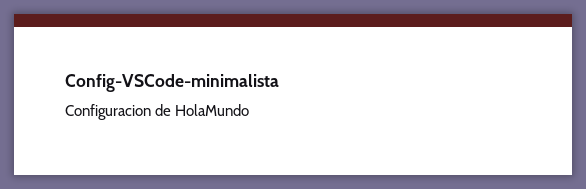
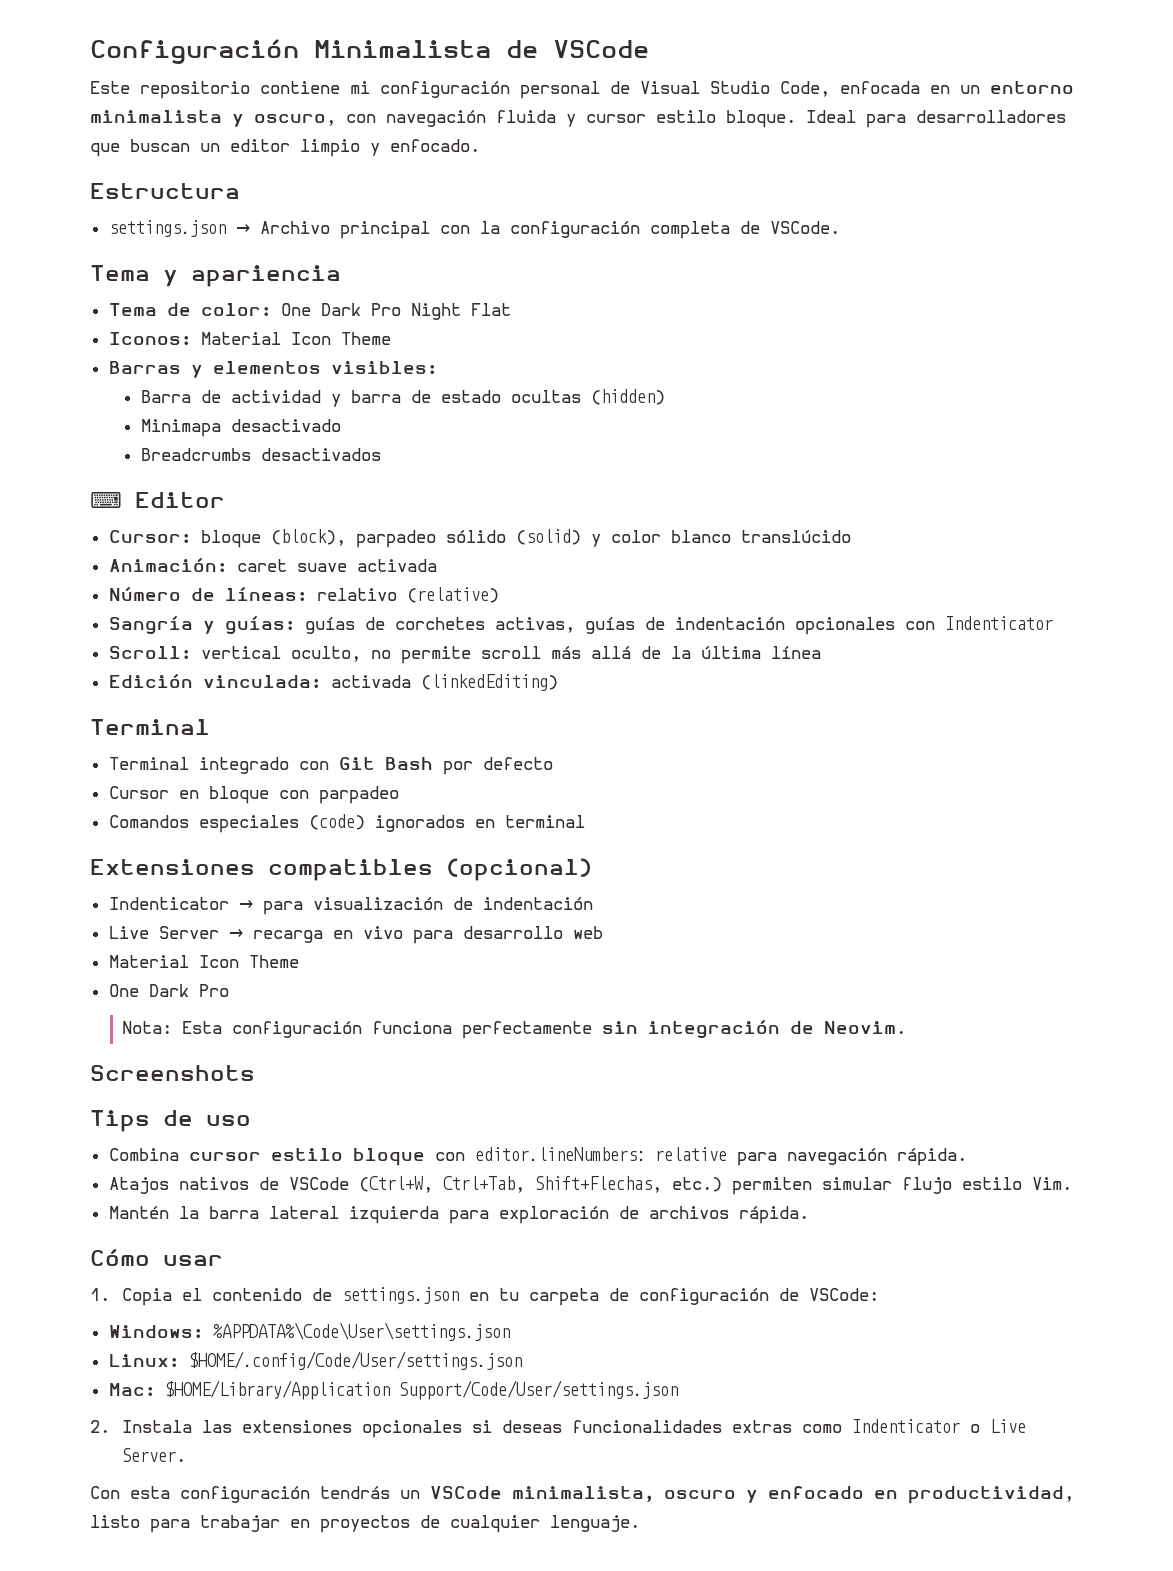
[65,74,279,92] [65,104,250,120] Config-VSCode-minimalista // Configuracion de HolaMundo -> [90,39,649,64] [90,81,1074,99] [90,110,1066,128] [90,139,480,157] [90,183,240,199] [108,220,840,239] [90,265,341,287] [108,303,511,320] [108,332,391,345] [108,361,437,378] [140,389,665,407] [140,419,341,437] [140,448,381,461] [90,491,225,508] [108,529,851,548] [108,558,437,572] [108,587,499,603] [108,616,1053,635] [108,646,821,664] [108,674,558,691] [90,719,210,735] [108,757,553,775] [108,786,399,804] [108,814,585,833] [90,858,592,881] [108,897,593,915] [108,926,603,944] [108,955,299,968] [108,984,229,997] [121,1020,906,1039] [90,1065,255,1081] [90,1110,251,1132] [108,1147,967,1166] [108,1176,1072,1195] [108,1206,809,1224] [90,1249,223,1266] [90,1287,879,1306] [108,1322,510,1341] [108,1351,522,1370] [108,1380,678,1400] [90,1419,1026,1438] [121,1448,186,1462] [90,1486,1074,1504] [90,1515,640,1533] Configuración Minimalista de VSCode // Este repositorio contiene mi configuración personal de Visual Studio Code, enfocada en un entorno minimalista y oscuro, con navegación fluida y cursor estilo bloque. Ideal para desarrolladores que buscan un editor limpio y enfocado. // Estructura // settings.json → Archivo principal con la configuración completa de VSCode. // Tema y apariencia // Tema de color: One Dark Pro Night Flat // Iconos: Material Icon Theme // Barras y elementos visibles: // Barra de actividad y barra de estado ocultas (hidden) // Minimapa desactivado // Breadcrumbs desactivados // ⌨ Editor // Cursor: bloque (block), parpadeo sólido (solid) y color blanco translúcido // Animación: caret suave activada // Número de líneas: relativo (relative) // Sangría y guías: guías de corchetes activas, guías de indentación opcionales con Indenticator // Scroll: vertical oculto, no permite scroll más allá de la última línea // Edición vinculada: activada (linkedEditing) // Terminal // Terminal integrado con Git Bash por defecto // Cursor en bloque con parpadeo // Comandos especiales (code) ignorados en terminal // Extensiones compatibles (opcional) // Indenticator → para visualización de indentación // Live Server → recarga en vivo para desarrollo web // Material Icon Theme // One Dark Pro // Nota: Esta configuración funciona perfectamente sin integración de Neovim. // Screenshots // Tips de uso // Combina cursor estilo bloque con editor.lineNumbers: relative para navegación rápida. // Atajos nativos de VSCode (Ctrl+W, Ctrl+Tab, Shift+Flechas, etc.) permiten simular flujo estilo Vim. // Mantén la barra lateral izquierda para exploración de archivos rápida. // Cómo usar // 1. Copia el contenido de settings.json en tu carpeta de configuración de VSCode: // Windows: %APPDATA%\Code\User\settings.json // Linux: $HOME/.config/Code/User/settings.json // Mac: $HOME/Library/Application Support/Code/User/settings.json // 2. Instala las extensiones opcionales si deseas funcionalidades extras como Indenticator o Live Server. // Con esta configuración tendrás un VSCode minimalista, oscuro y enfocado en productividad, listo para trabajar en proyectos de cualquier lenguaje.

